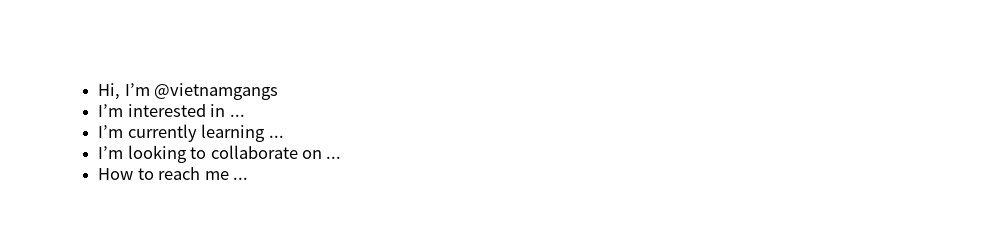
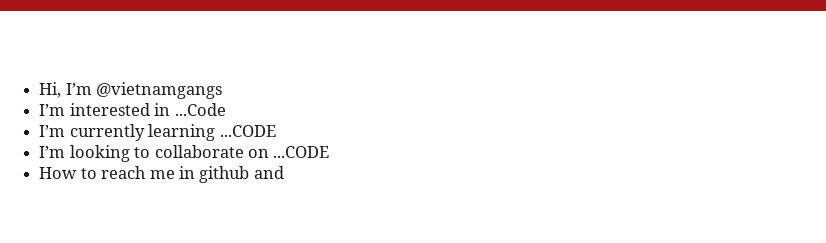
[229,114,245,117] ... -> [174,103,226,116] ...Code
[268,135,284,138] ... -> [219,125,276,137] ...CODE
[326,156,342,159] ... -> [273,146,330,158] ...CODE
[232,177,248,180] ... -> [178,166,284,183] in github and

